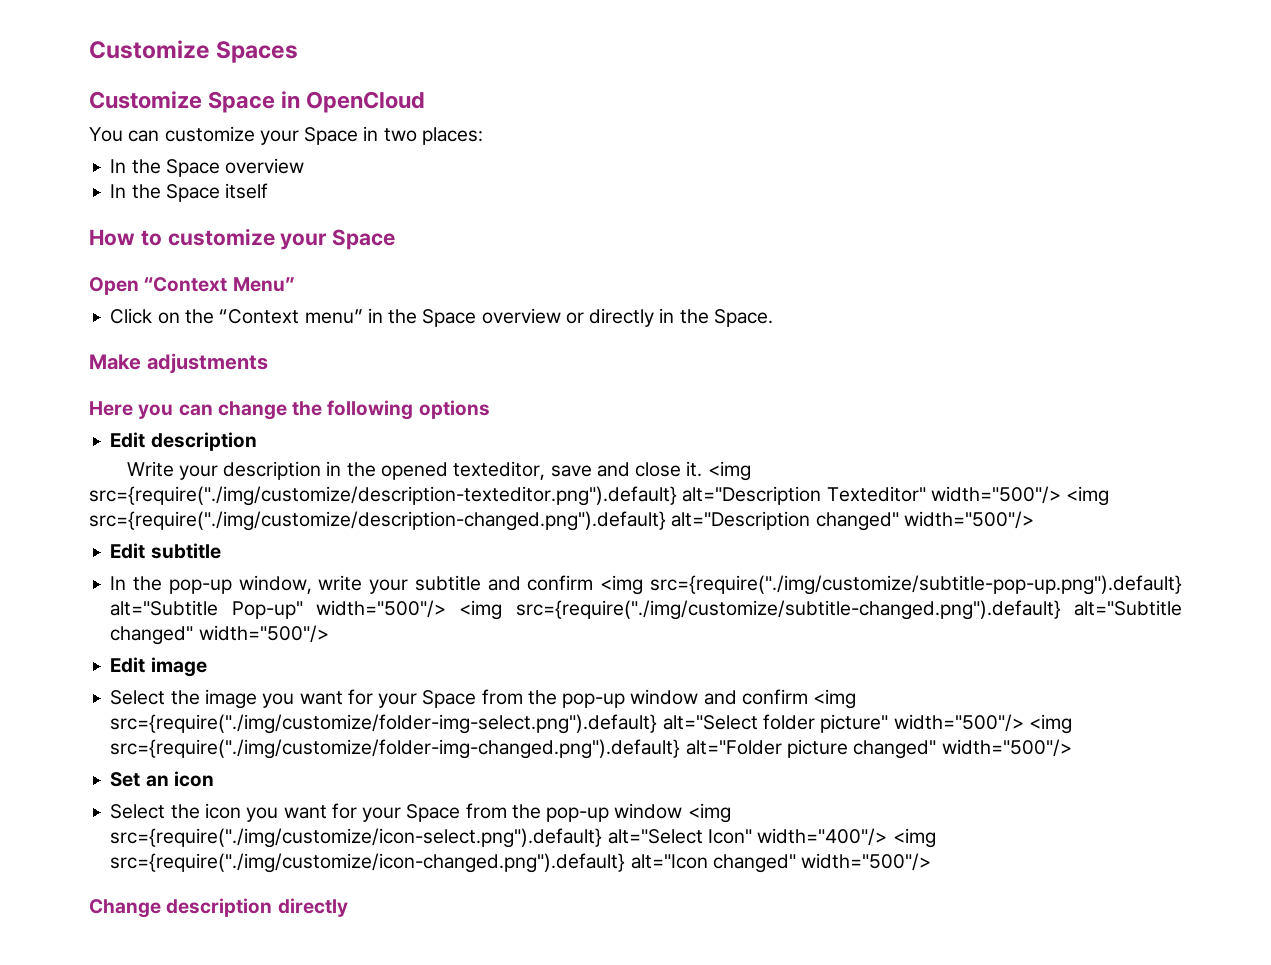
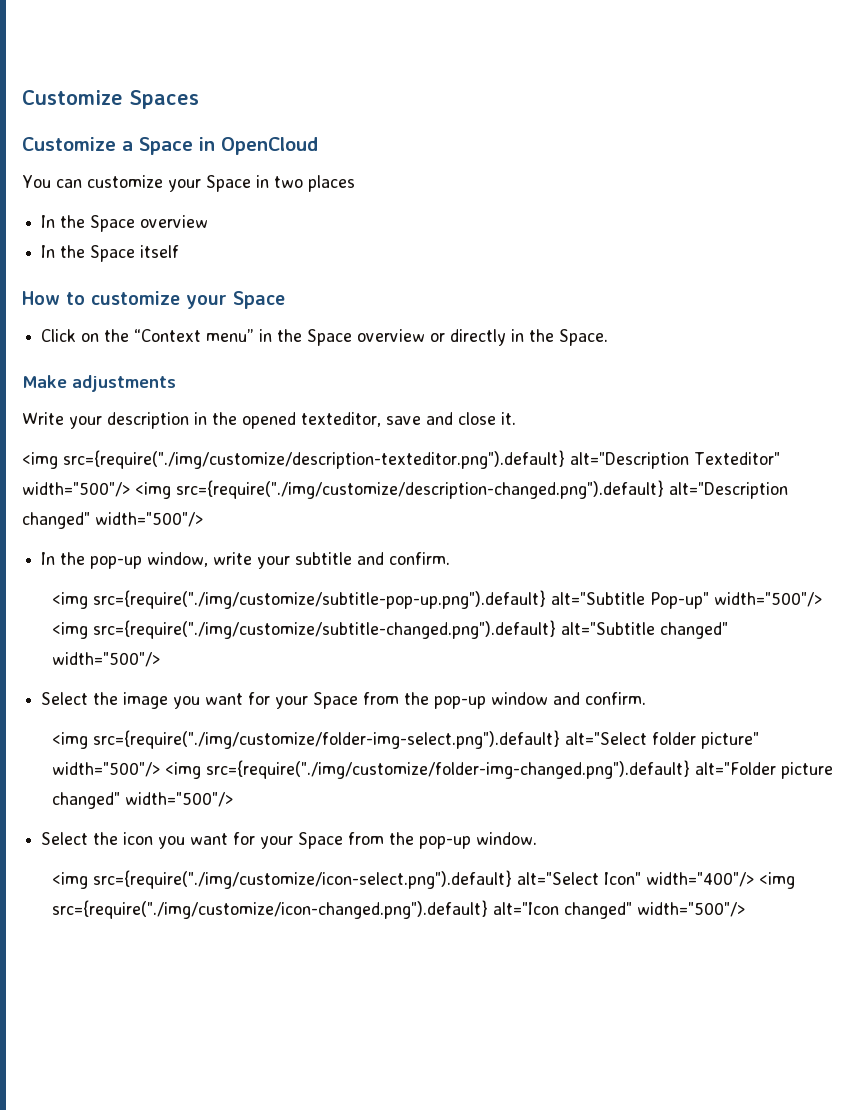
(202, 100) none -> [122,141,133,151] a
[421,127,483,145] places: -> [307,175,355,192] places
[89,277,294,295] // Open “Context Menu” -> (285, 300) none
[89,400,490,420] [110,432,257,451] // Here you can change the following options // Edit description -> (176, 383) none
(703, 469) none -> (516, 418) //
[110,543,221,559] // Edit subtitle -> (203, 519) none
[527,575,594,591] confirm -> [389,552,451,565] confirm. //
[110,657,207,677] // Edit image -> (160, 659) none
[741,689,808,705] confirm -> [585,692,647,705] confirm. //
[110,771,214,787] // Set an icon -> (233, 799) none
[614,803,683,819] window -> [476,832,538,845] window. //
[89,898,348,918] // Change description directly -> (745, 909) none

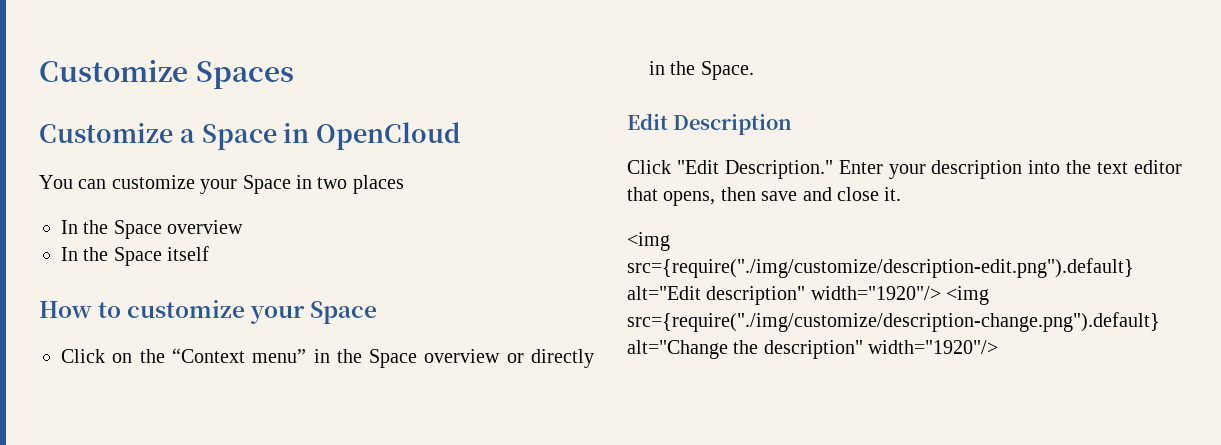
[22,375,176,392] [22,412,381,429] Make adjustments // Write your description in the opened texteditor, -> [627,113,793,135] [627,160,1182,179] [627,187,756,206] Edit Description // Click "Edit Description." Enter your description into the text editor that opens, then
[63,450,780,469] [22,480,788,499] [22,512,203,529] [41,552,451,569] [51,590,822,609] [51,620,728,639] [51,652,160,667] [41,692,647,709] [51,730,759,749] [51,760,833,779] [51,792,233,809] [41,832,538,849] [51,870,795,889] [51,900,745,919] src={require("./img/customize/description-texteditor.png").default} alt="Description Texteditor" width="500"/> <img src={require("./img/customize/description-changed.png").default} alt="Description changed" width="500"/> // In the pop-up window, write your subtitle and confirm. // <img src={require("./img/customize/subtitle-pop-up.png").default} alt="Subtitle Pop-up" width="500"/> <img src={require("./img/customize/subtitle-changed.png").default} alt="Subtitle changed" width="500"/> // Select the image you want for your Space from the pop-up window and confirm. // <img src={require("./img/customize/folder-img-select.png").default} alt="Select folder picture" width="500"/> <img src={require("./img/customize/folder-img-changed.png").default} alt="Folder picture changed" width="500"/> // Select the icon you want for your Space from the pop-up window. // <img src={require("./img/customize/icon-select.png").default} alt="Select Icon" width="400"/> <img src={require("./img/customize/icon-changed.png").default} alt="Icon changed" width="500"/> -> [627,258,1134,278] [627,286,990,305] [627,312,1160,332] [627,340,999,359] src={require("./img/customize/description-edit.png").default} alt="Edit description" width="1920"/> <img src={require("./img/customize/description-change.png").default} alt="Change the description" width="1920"/>

